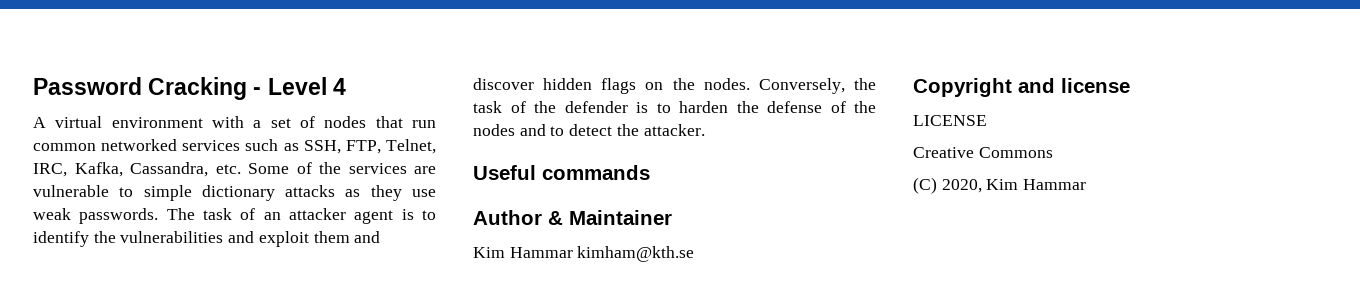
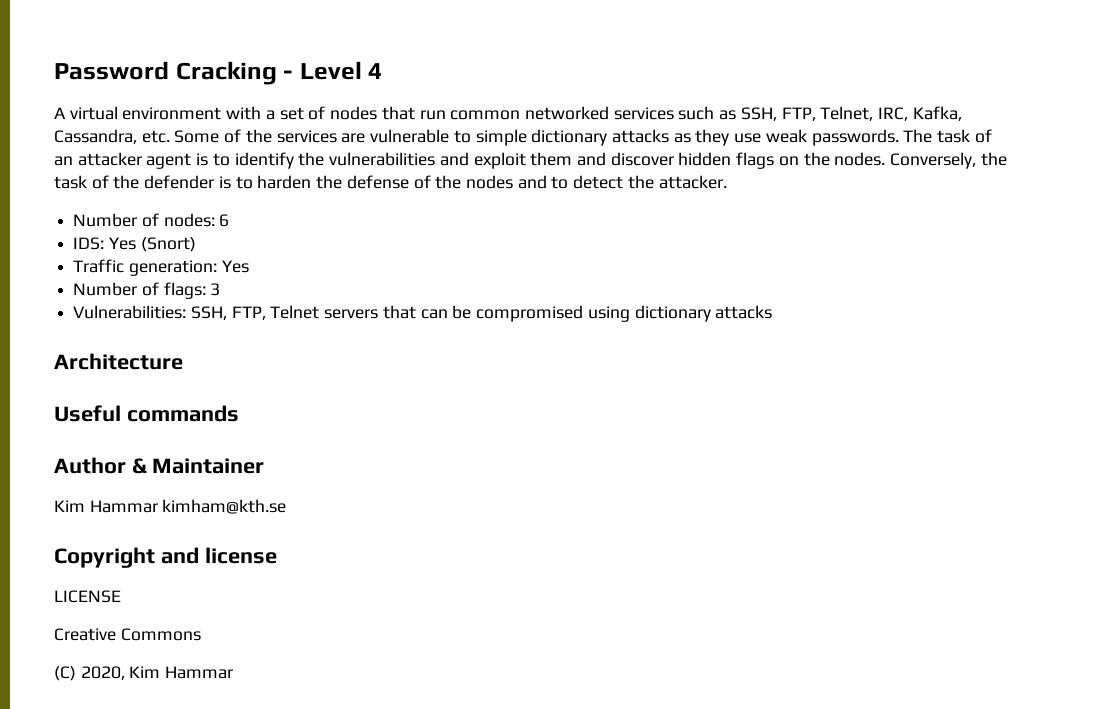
(705, 130) none -> [73,213,230,227] [73,237,196,252] [73,259,249,276] [73,282,221,299] [73,305,773,322] [54,353,183,370] // Number of nodes: 6 // IDS: Yes (Snort) // Traffic generation: Yes // Number of flags: 3 // Vulnerabilities: SSH, FTP, Telnet servers that can be compromised using dictionary attacks // Architecture

